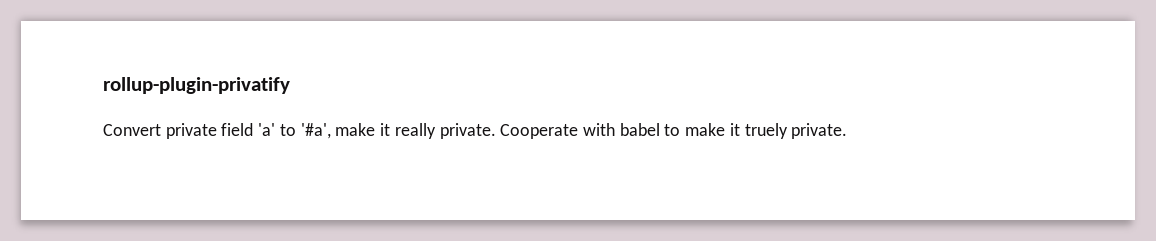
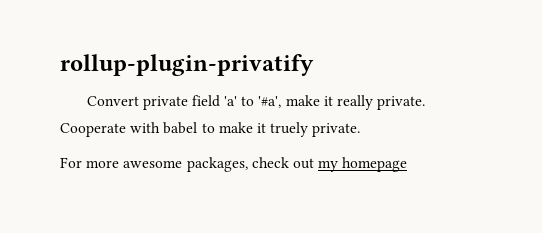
(848, 131) none -> [60,157,408,172] // For more awesome packages, check out my homepage

